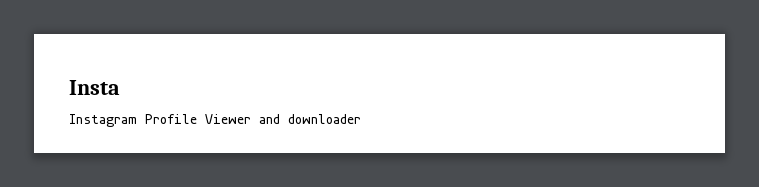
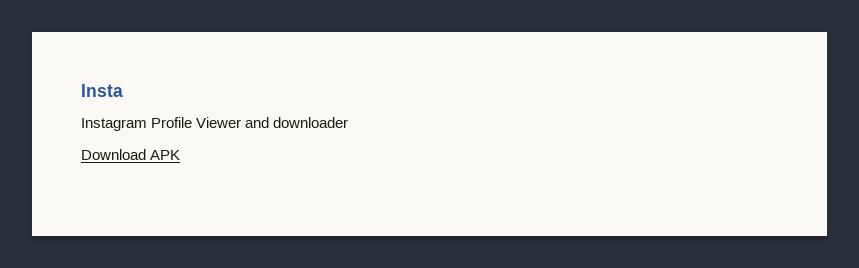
(361, 119) none -> [81,149,181,160] // Download APK

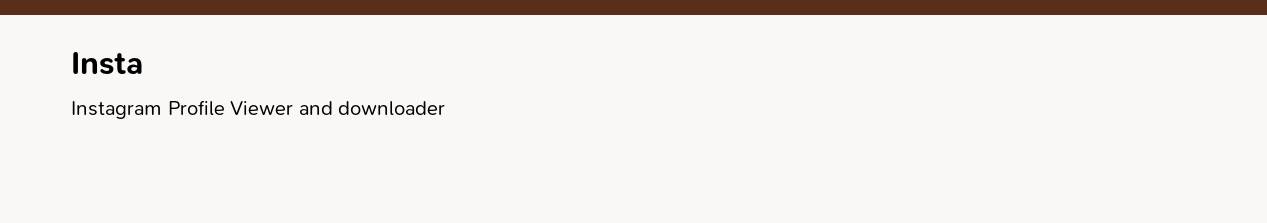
[81,149,181,160] // Download APK -> (446, 108) none

